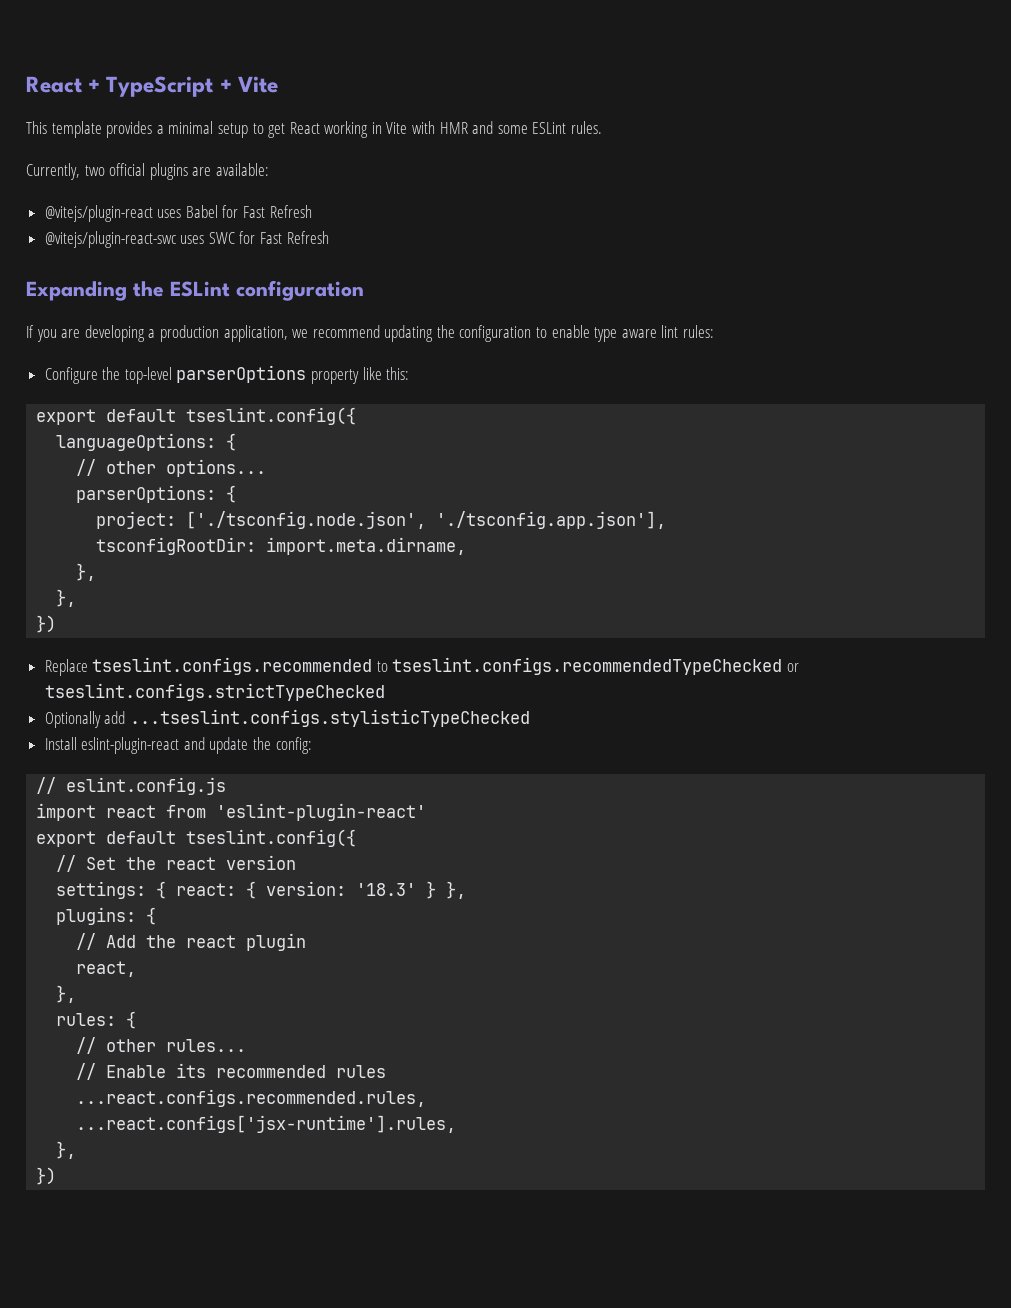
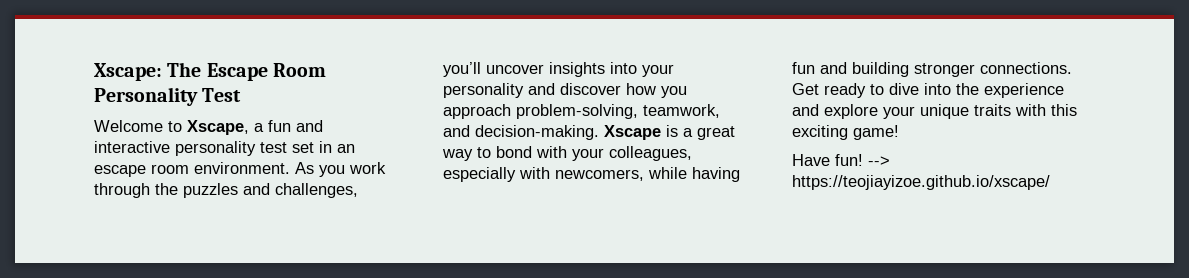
[26,76,278,97] [26,121,603,138] [26,163,269,180] [44,205,312,222] [44,231,329,248] [26,280,364,301] [26,325,715,342] [44,365,410,384] [36,407,357,425] [56,433,237,451] [76,459,267,477] [76,485,237,503] [96,511,667,529] [96,537,467,555] [76,563,97,581] [56,589,77,607] [36,615,57,633] [44,657,800,676] [44,683,385,701] [44,709,530,728] [44,737,312,754] [36,777,227,795] [36,803,427,821] [36,829,357,847] [56,855,297,872] [56,881,467,899] [56,907,157,925] [76,933,307,951] [76,961,137,977] [56,985,77,1003] [56,1011,137,1029] [76,1037,247,1054] [76,1063,387,1080] [76,1089,427,1107] [76,1115,457,1133] [56,1141,77,1159] [36,1167,57,1185] React + TypeScript + Vite // This template provides a minimal setup to get React working in Vite with HMR and some ESLint rules. // Currently, two official plugins are available: // @vitejs/plugin-react uses Babel for Fast Refresh // @vitejs/plugin-react-swc uses SWC for Fast Refresh // Expanding the ESLint configuration // If you are developing a production application, we recommend updating the configuration to enable type aware lint rules: // Configure the top-level parserOptions property like this: // export default tseslint.config({ // languageOptions: { // // other options... // parserOptions: { // project: ['./tsconfig.node.json', './tsconfig.app.json'], // tsconfigRootDir: import.meta.dirname, // }, // }, // }) // Replace tseslint.configs.recommended to tseslint.configs.recommendedTypeChecked or tseslint.configs.strictTypeChecked // Optionally add ...tseslint.configs.stylisticTypeChecked // Install eslint-plugin-react and update the config: // // eslint.config.js // import react from 'eslint-plugin-react' // export default tseslint.config({ // // Set the react version // settings: { react: { version: '18.3' } }, // plugins: { // // Add the react plugin // react, // }, // rules: { // // other rules... // // Enable its recommended rules // ...react.configs.recommended.rules, // ...react.configs['jsx-runtime'].rules, // }, // }) -> [94,62,326,81] [94,87,242,106] [94,120,323,135] [94,141,355,156] [94,162,386,177] [94,183,358,198] [443,62,674,77] [443,83,687,98] [443,104,720,119] [443,125,735,140] [442,146,692,161] [443,167,740,182] [792,62,1072,77] [792,83,1064,98] [792,104,1077,119] [792,125,899,140] [792,154,890,166] [792,175,1050,190] Xscape: The Escape Room Personality Test // Welcome to Xscape, a fun and interactive personality test set in an escape room environment. As you work through the puzzles and challenges, you’ll uncover insights into your personality and discover how you approach problem-solving, teamwork, and decision-making. Xscape is a great way to bond with your colleagues, especially with newcomers, while having fun and building stronger connections. Get ready to dive into the experience and explore your unique traits with this exciting game! // Have fun! --> https://teojiayizoe.github.io/xscape/

